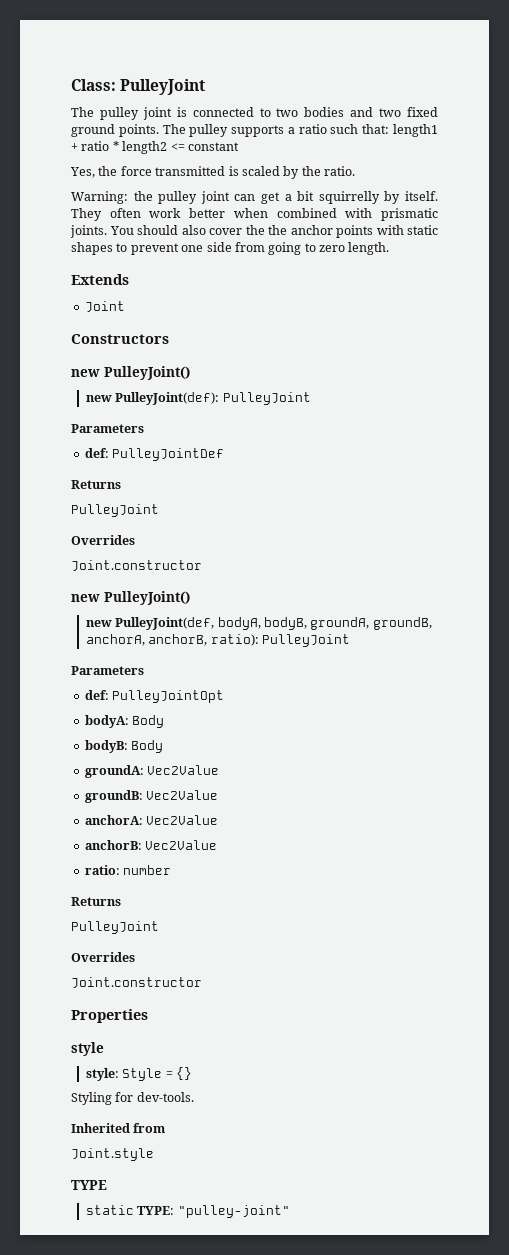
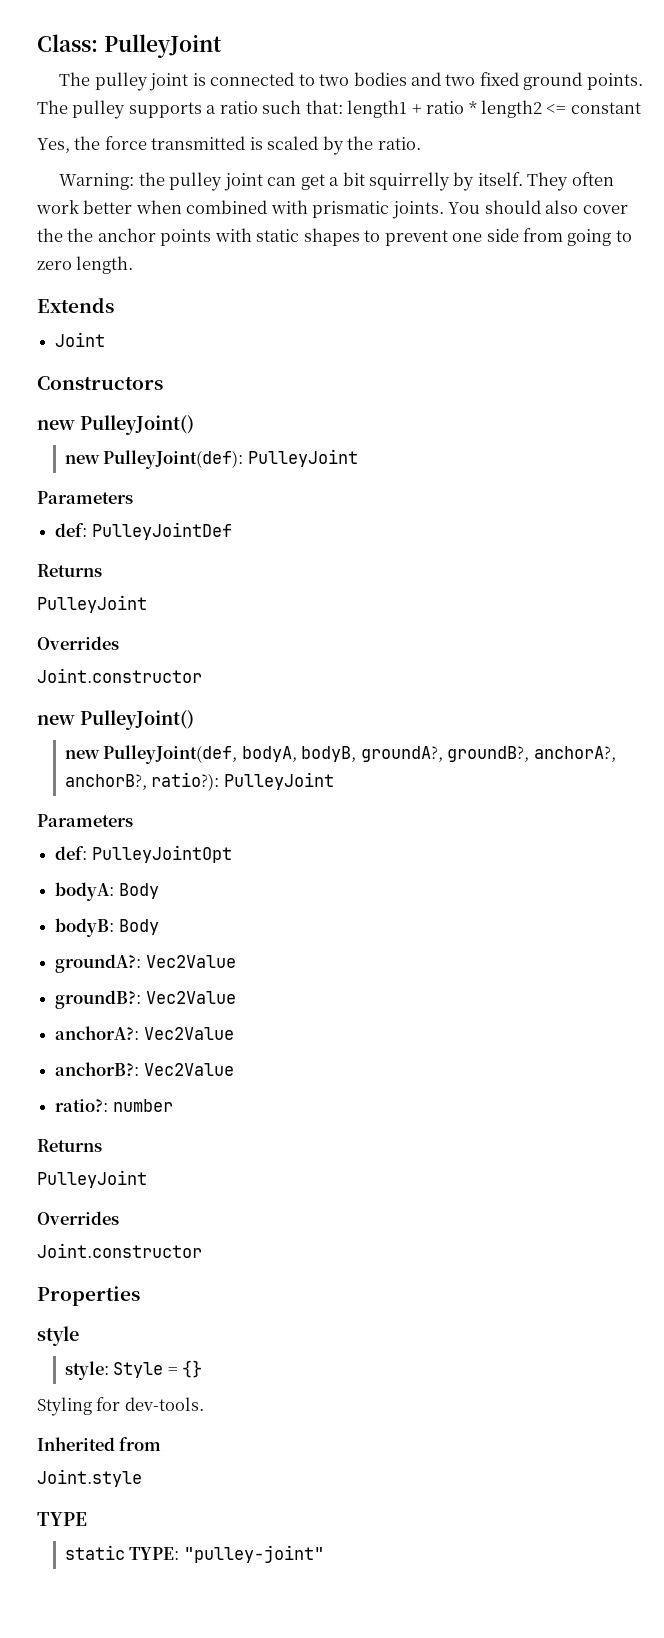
[310,617,432,630] [85,634,259,646] groundA, groundB, anchorA, anchorB, ratio): -> [360,746,616,762] [64,772,220,791] groundA?, groundB?, anchorA?, anchorB?, ratio?):
[84,765,220,778] [84,790,219,803] [84,815,219,825] [84,840,218,850] [84,865,120,875] groundA: Vec2Value // groundB: Vec2Value // anchorA: Vec2Value // anchorB: Vec2Value // ratio: -> [55,954,236,973] [55,990,236,1009] [55,1026,234,1040] [55,1062,234,1076] [55,1099,109,1112] groundA?: Vec2Value // groundB?: Vec2Value // anchorA?: Vec2Value // anchorB?: Vec2Value // ratio?:

